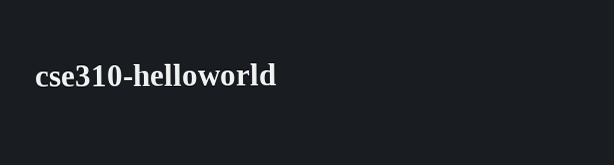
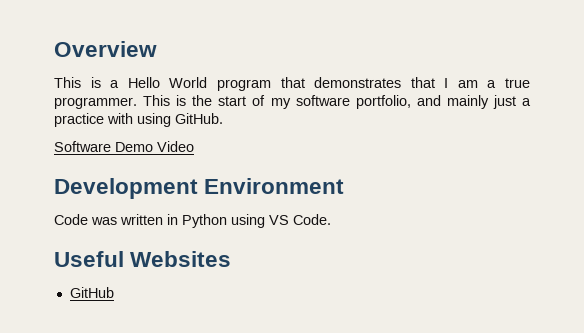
[34,63,277,87] cse310-helloworld -> [54,41,157,57] [54,77,530,91] [54,95,531,109] [54,113,223,127] [54,141,194,152] [54,178,345,199] [54,214,331,228] [54,251,232,267] [69,287,114,298] Overview // This is a Hello World program that demonstrates that I am a true programmer. This is the start of my software portfolio, and mainly just a practice with using GitHub. // Software Demo Video // Development Environment // Code was written in Python using VS Code. // Useful Websites // GitHub

